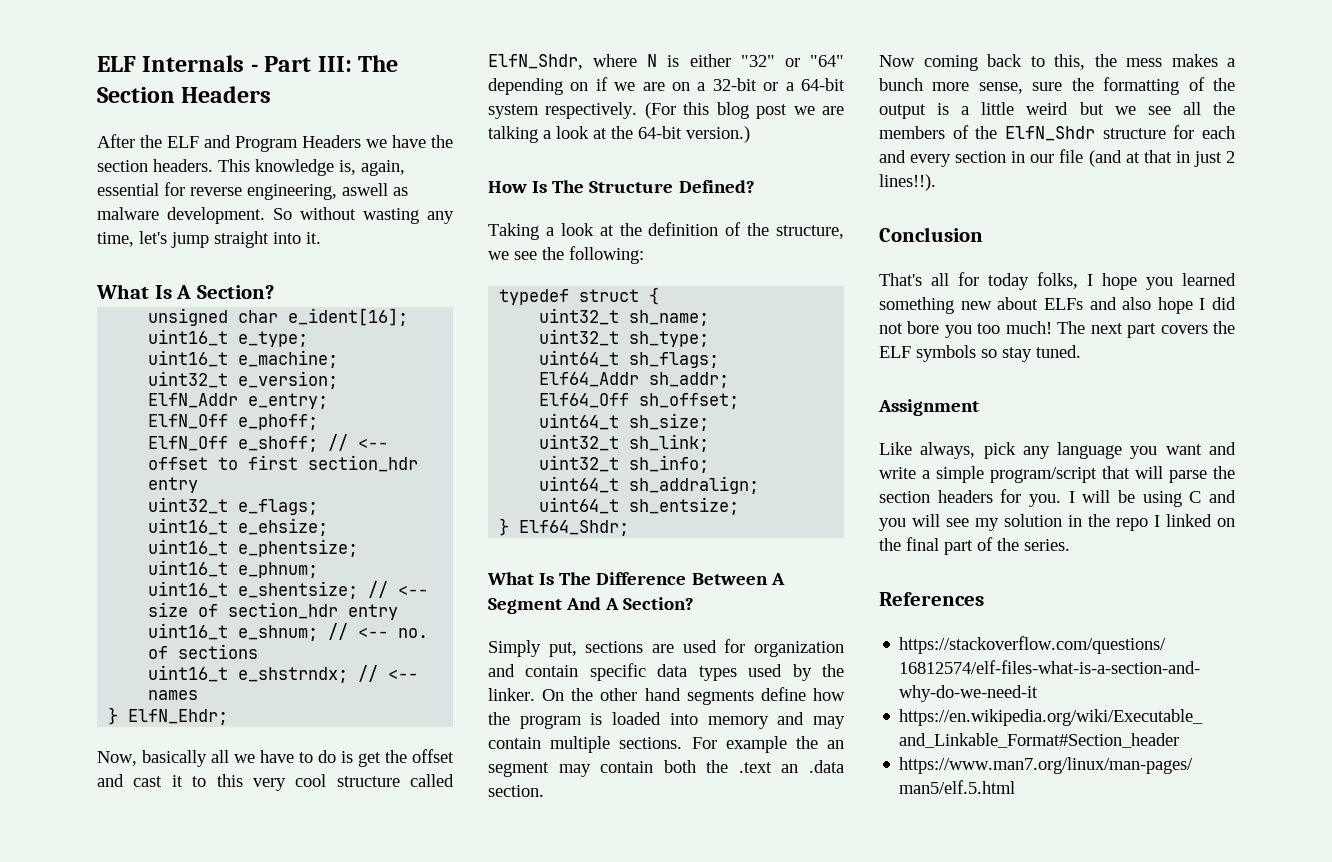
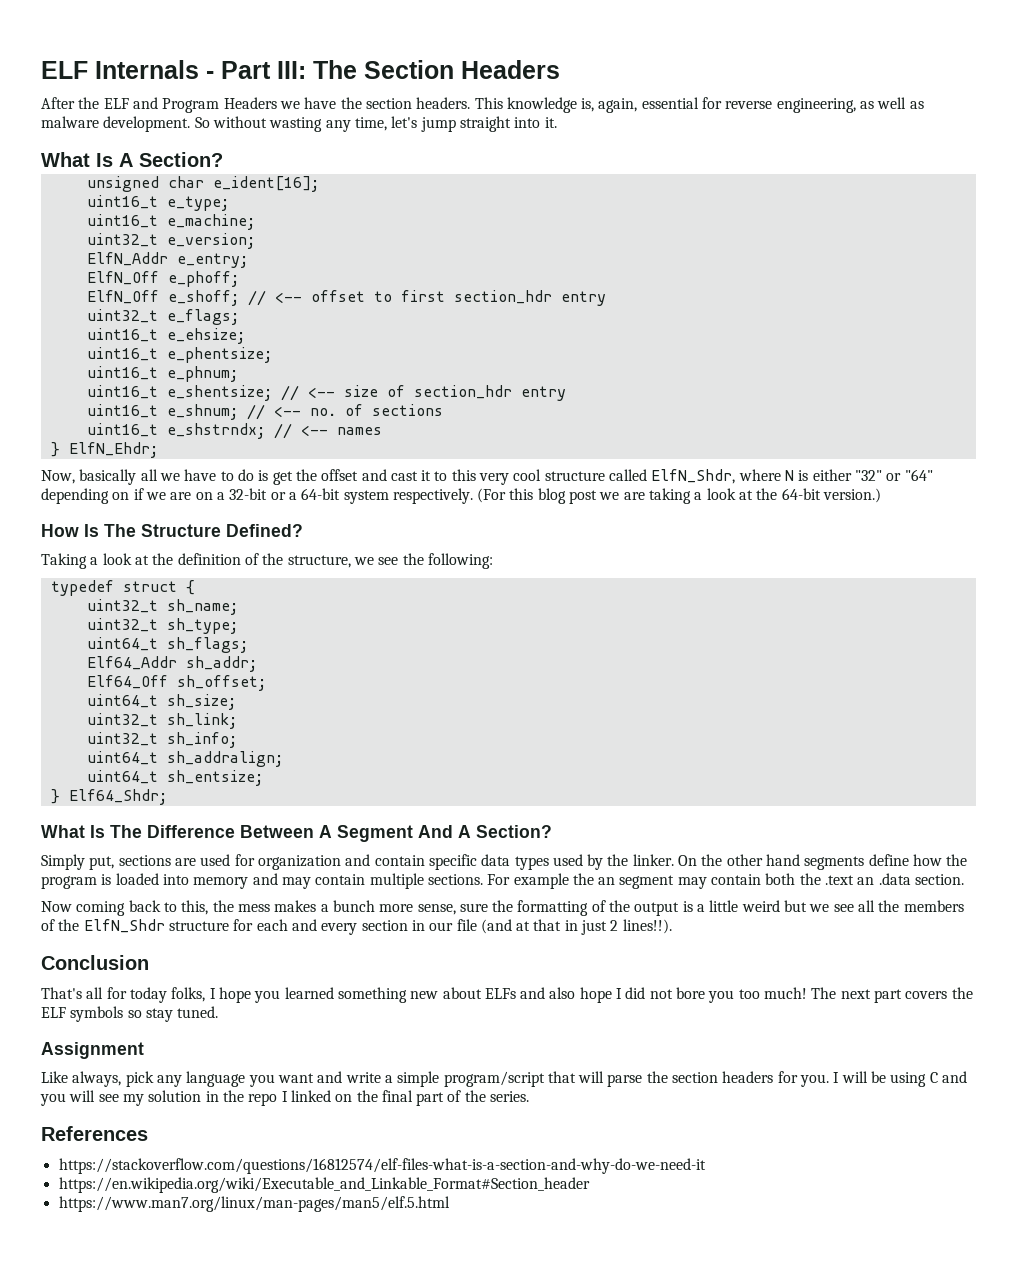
[342,183,388,196] aswell -> [860,97,907,109] as well
[488,126,538,143] talking -> [649,488,692,504] taking

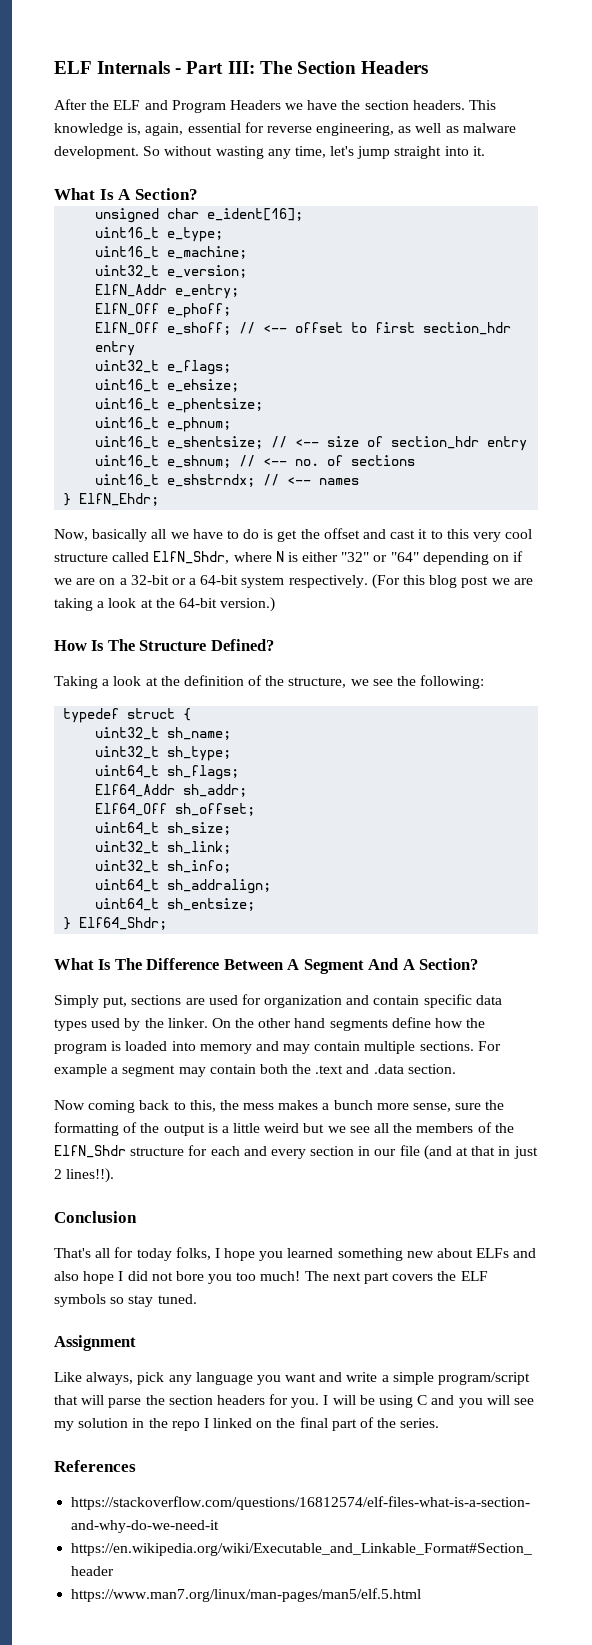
[572,873,616,885] the an -> [111,1067,119,1074] a
[857,877,875,885] an -> [346,1064,370,1074] and

